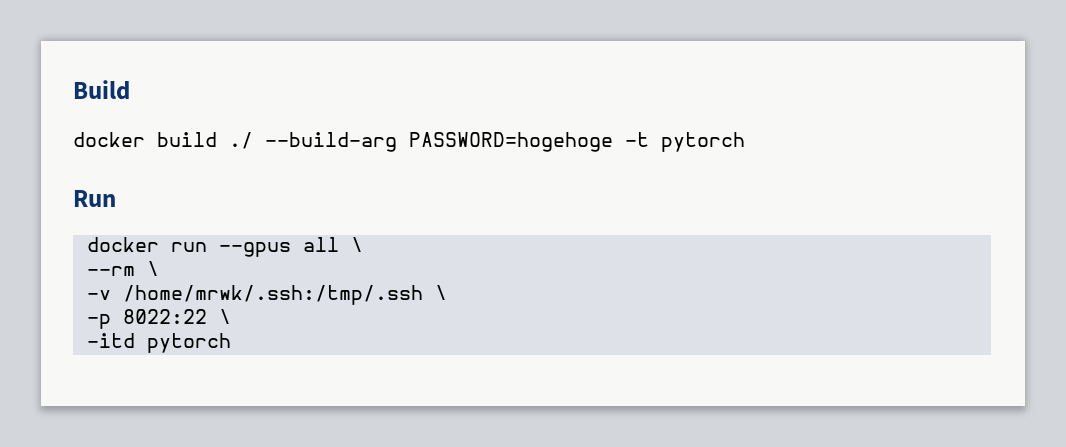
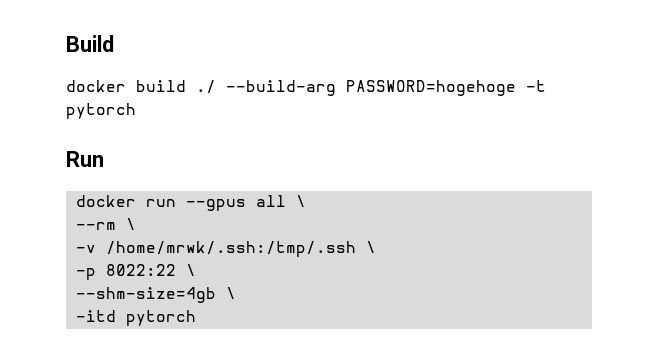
(231, 316) none -> [75,287,236,303] // --shm-size=4gb \

